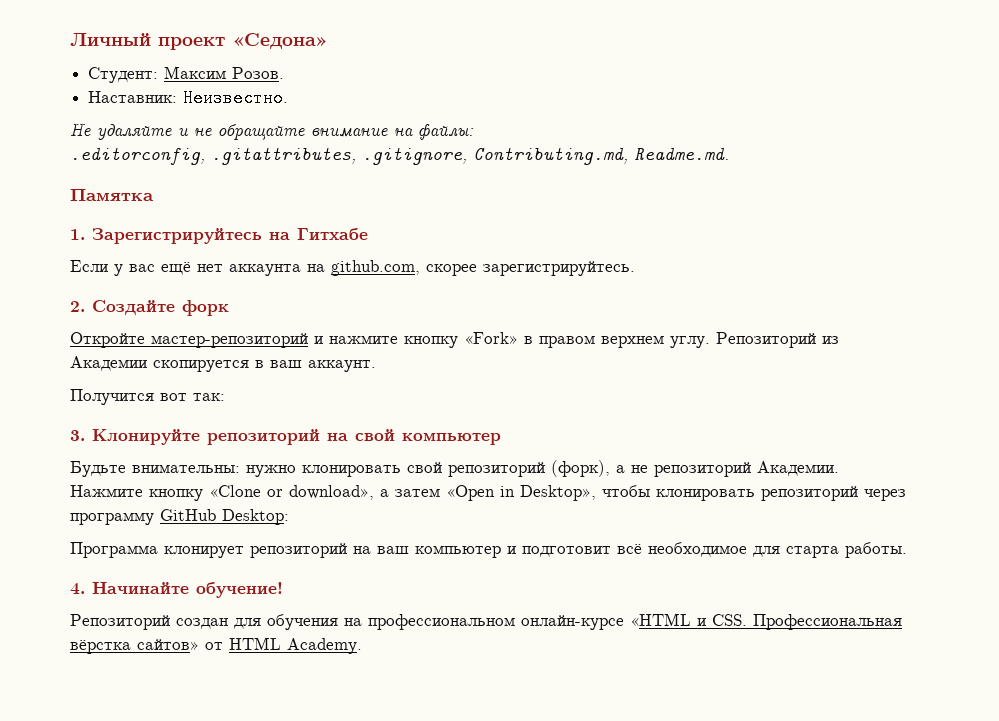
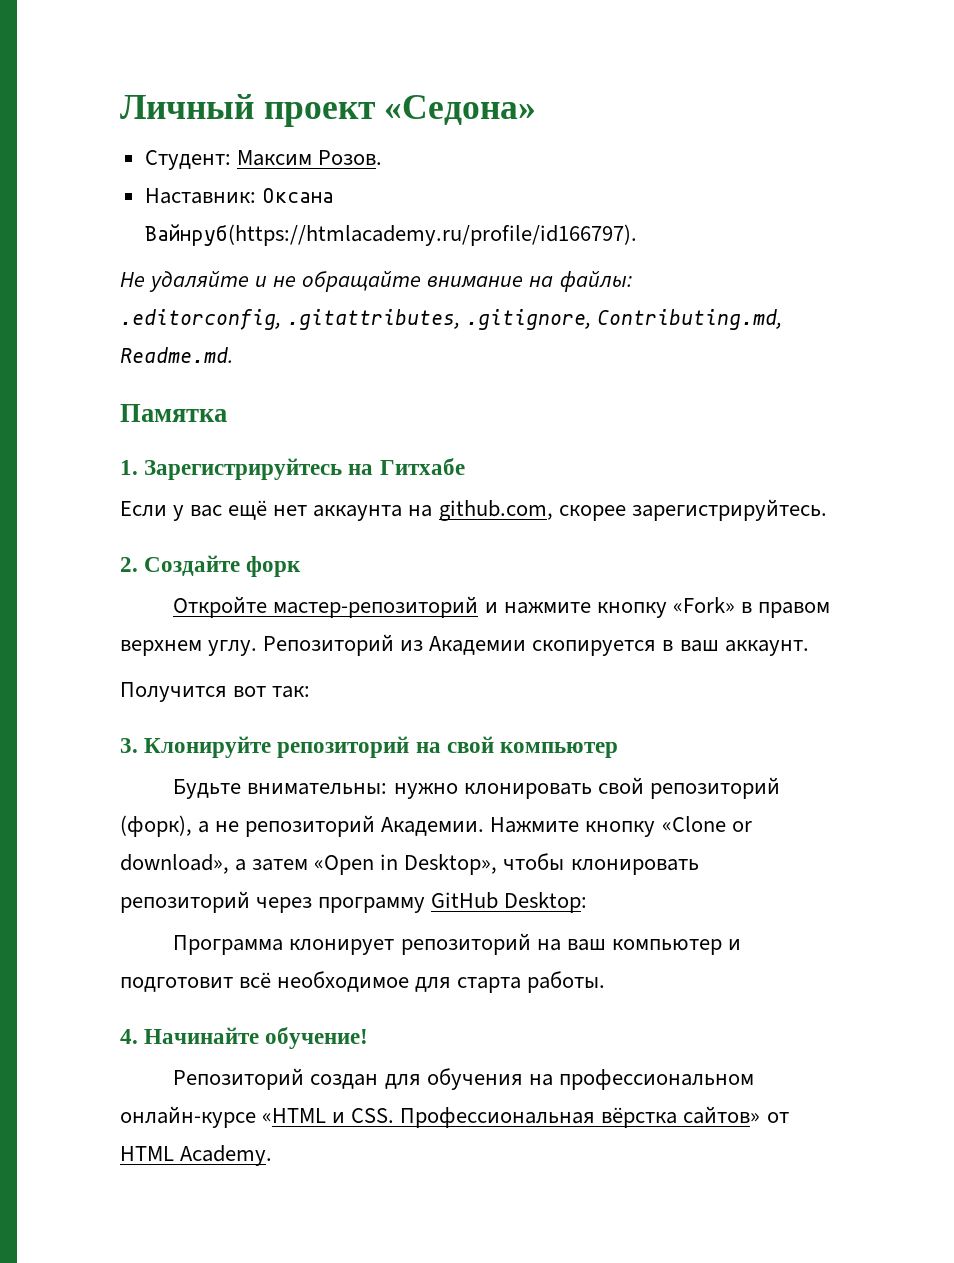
[183,91,289,107] Неизвестно. -> [261,188,334,203] [144,224,637,246] Оксана Вайнруб(https://htmlacademy.ru/profile/id166797).

